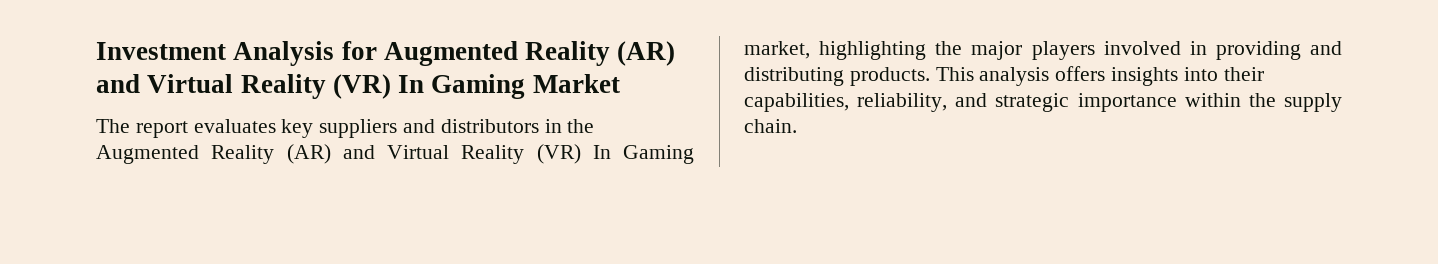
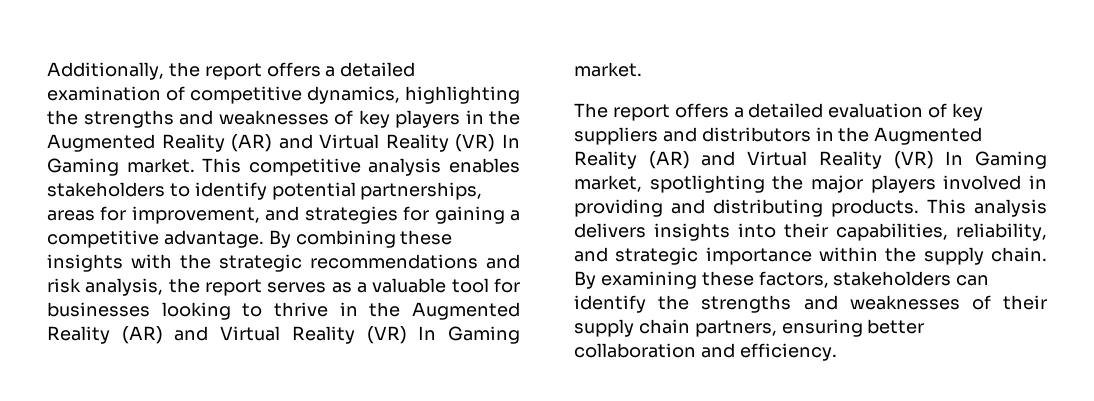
[96,41,676,66] [96,74,620,99] [96,119,276,138] Investment Analysis for Augmented Reality (AR) and Virtual Reality (VR) In Gaming Market // The report evaluates -> [47,62,416,80] [47,86,520,104] [47,110,520,128] [47,134,520,152] [47,158,520,176] [47,182,483,200] [47,206,520,224] [47,230,453,248] [47,254,520,272] [47,278,520,296] [47,302,521,320] [47,326,520,344] [574,62,642,77] [574,103,948,121] Additionally, the report offers a detailed examination of competitive dynamics, highlighting the strengths and weaknesses of key players in the Augmented Reality (AR) and Virtual Reality (VR) In Gaming market. This competitive analysis enables stakeholders to identify potential partnerships, areas for improvement, and strategies for gaining a competitive advantage. By combining these insights with the strategic recommendations and risk analysis, the report serves as a valuable tool for businesses looking to thrive in the Augmented Reality (AR) and Virtual Reality (VR) In Gaming market. // The report offers a detailed evaluation of
[819,41,927,60] highlighting -> [649,175,765,193] spotlighting
[1055,66,1106,81] offers -> [574,223,646,238] delivers
(797, 126) none -> [574,271,990,289] [574,295,1047,313] [574,319,925,337] [574,343,837,361] By examining these factors, stakeholders can identify the strengths and weaknesses of their supply chain partners, ensuring better collaboration and efficiency.

